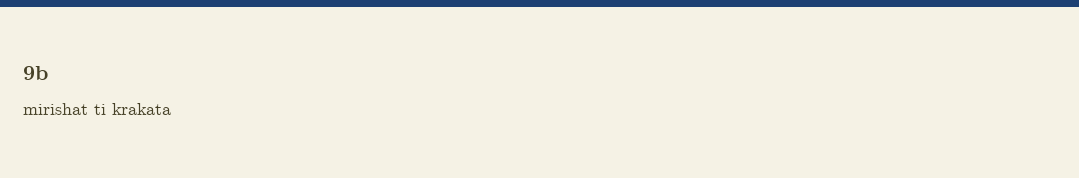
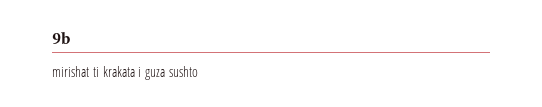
(171, 109) none -> [138,66,198,80] i guza sushto

